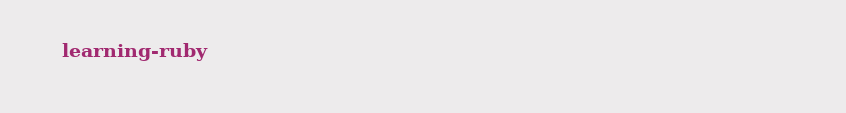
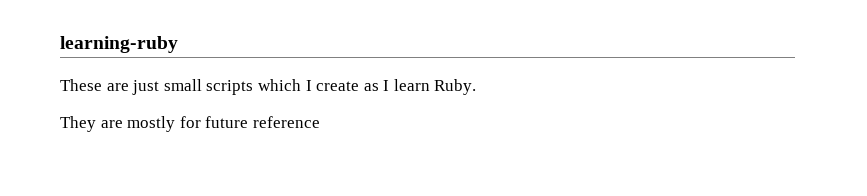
(208, 52) none -> [60,79,477,95] [60,116,320,132] // These are just small scripts which I create as I learn Ruby. // They are mostly for future reference

